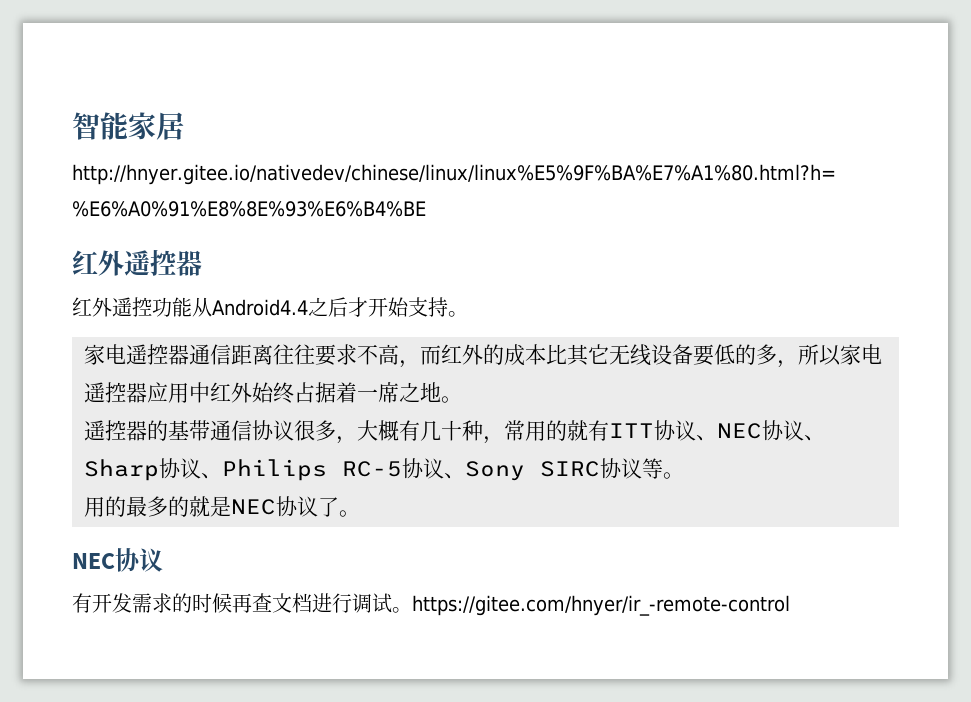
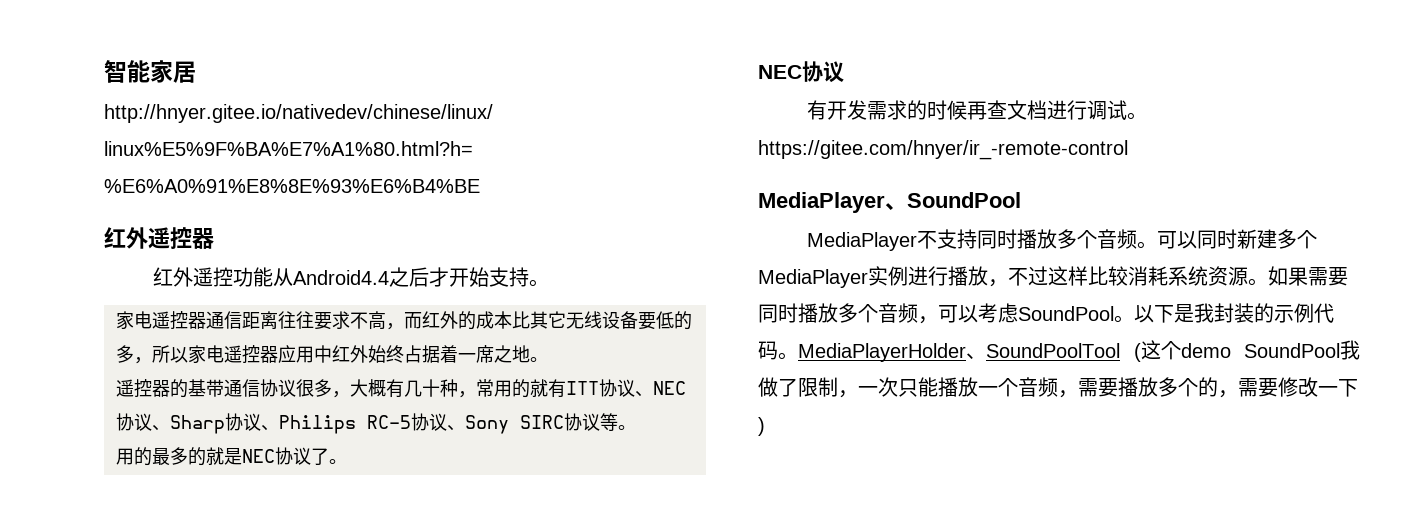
(790, 605) none -> [758,192,1021,213] [807,229,1318,251] [758,266,1348,288] [758,303,1334,324] [758,340,1360,362] [758,377,1358,398] [758,417,765,436] // MediaPlayer、SoundPool // MediaPlayer不支持同时播放多个音频。可以同时新建多个MediaPlayer实例进行播放，不过这样比较消耗系统资源。如果需要同时播放多个音频，可以考虑SoundPool。以下是我封装的示例代码。MediaPlayerHolder、SoundPoolTool (这个demo SoundPool我做了限制，一次只能播放一个音频，需要播放多个的，需要修改一下)

